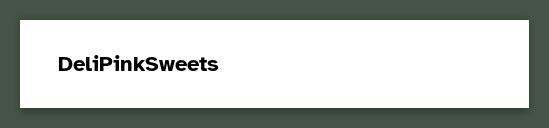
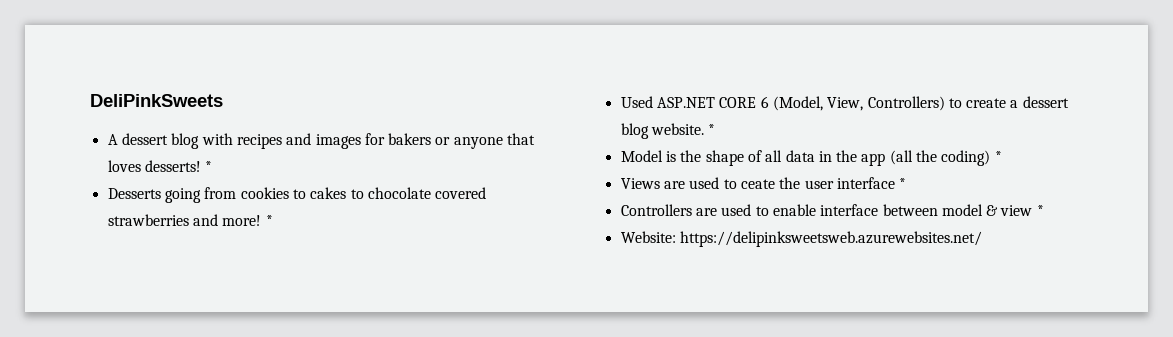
(219, 63) none -> [107,133,536,149] [107,160,213,172] [107,187,487,203] [107,214,273,226] [620,96,1069,111] [620,123,716,139] [620,150,1002,166] [620,177,907,189] [620,204,1044,216] [620,231,982,247] // A dessert blog with recipes and images for bakers or anyone that loves desserts! * // Desserts going from cookies to cakes to chocolate covered strawberries and more! * // Used ASP.NET CORE 6 (Model, View, Controllers) to create a dessert blog website. * // Model is the shape of all data in the app (all the coding) * // Views are used to ceate the user interface * // Controllers are used to enable interface between model & view * // Website: https://delipinksweetsweb.azurewebsites.net/

